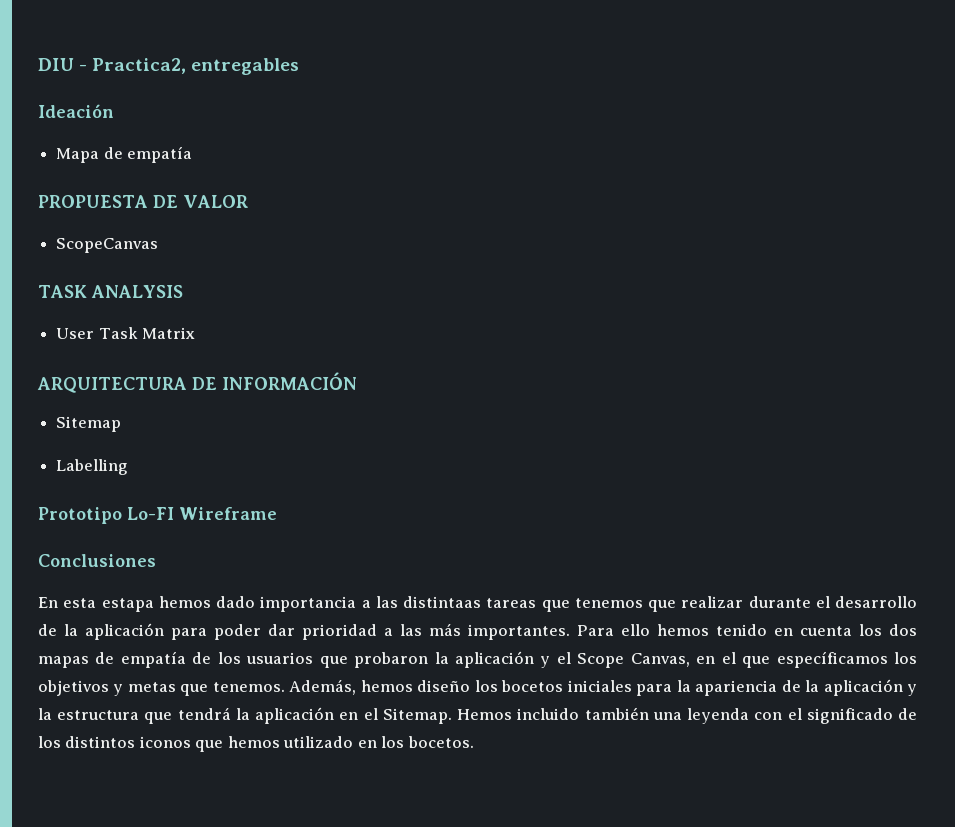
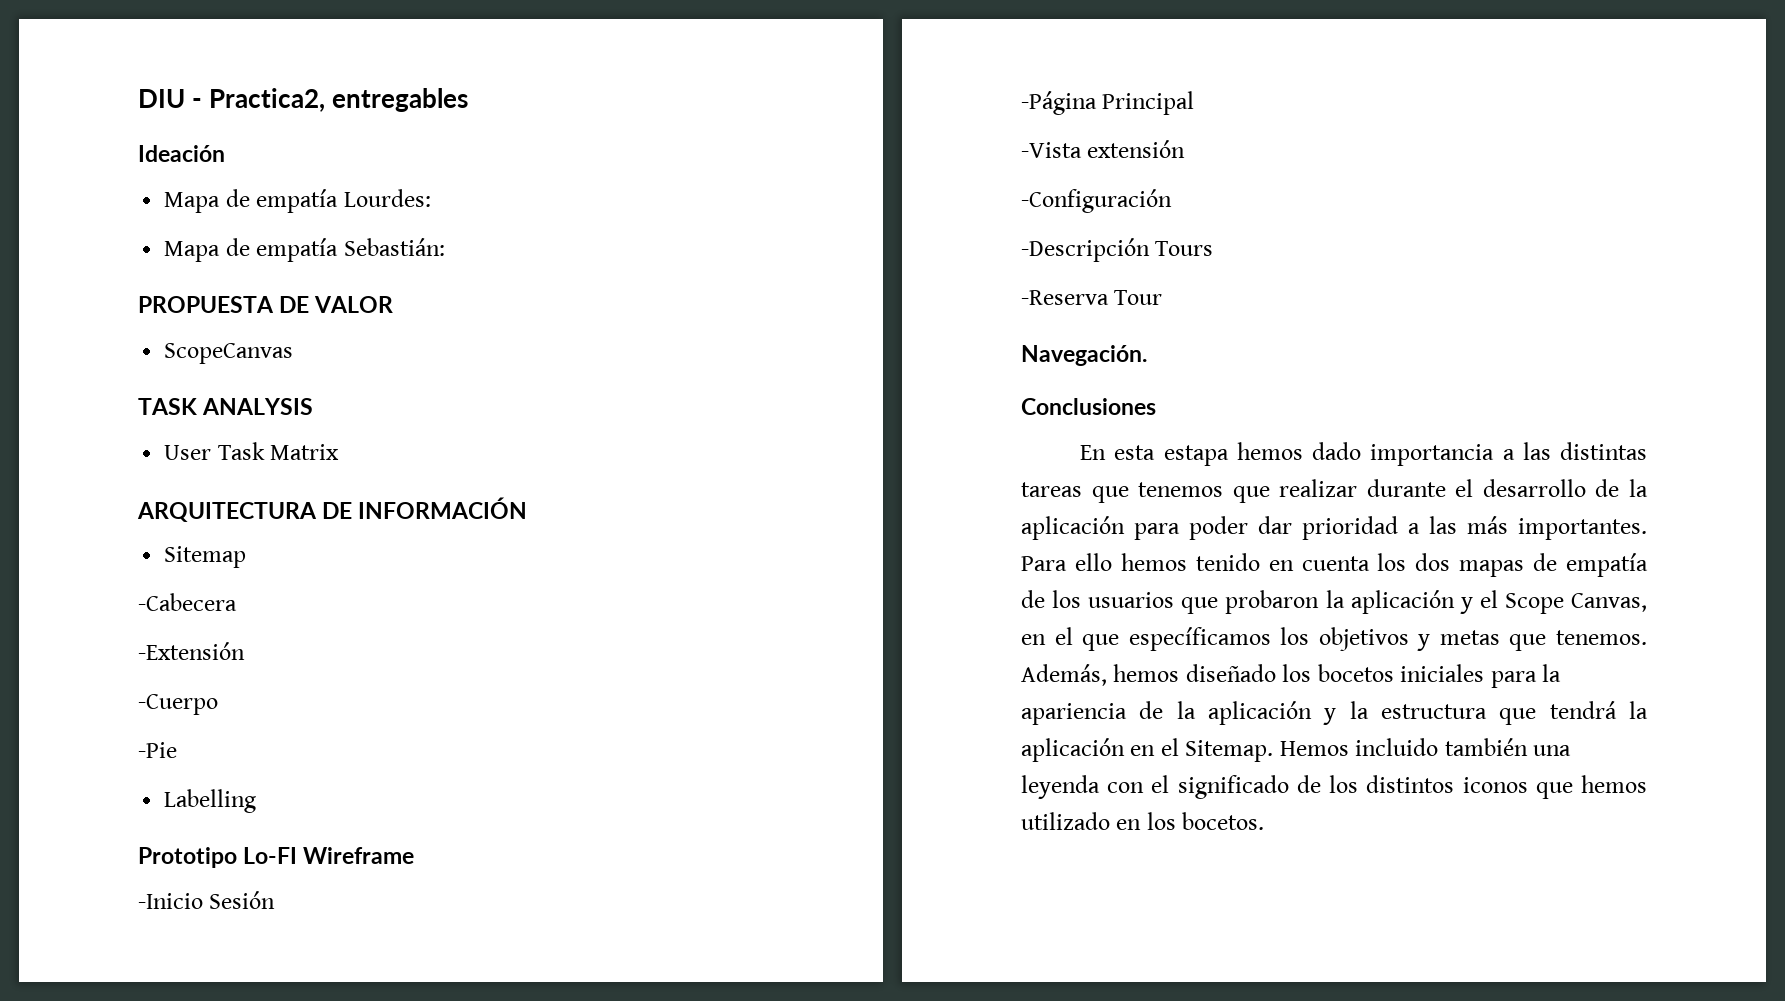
(193, 154) none -> [343,189,431,207] [164,238,445,262] Lourdes: // Mapa de empatía Sebastián:
(122, 424) none -> [138,593,237,611] [138,642,245,660] [138,694,218,715] [138,742,177,758] // -Cabecera // -Extensión // -Cuerpo // -Pie
(277, 513) none -> [138,891,276,909] [1021,91,1195,115] [1021,140,1186,158] [1021,189,1172,213] [1021,238,1214,262] [1021,290,1163,305] [1021,345,1147,366] // -Inicio Sesión // -Página Principal // -Vista extensión // -Configuración // -Descripción Tours // -Reserva Tour // Navegación.
[403,596,481,608] distintaas -> [1560,442,1647,460] distintas
[417,680,471,692] diseño -> [1185,664,1276,682] diseñado

